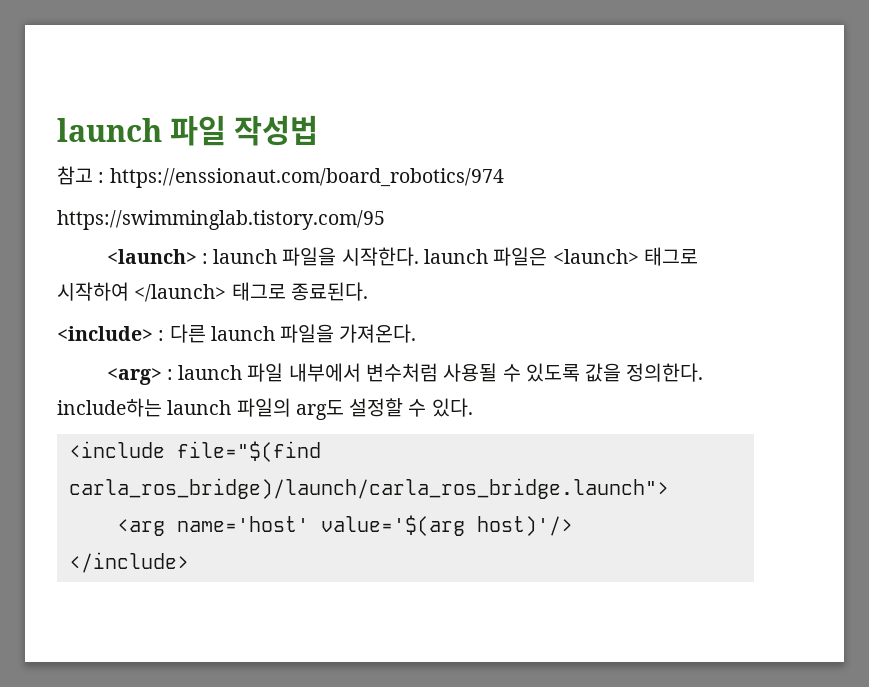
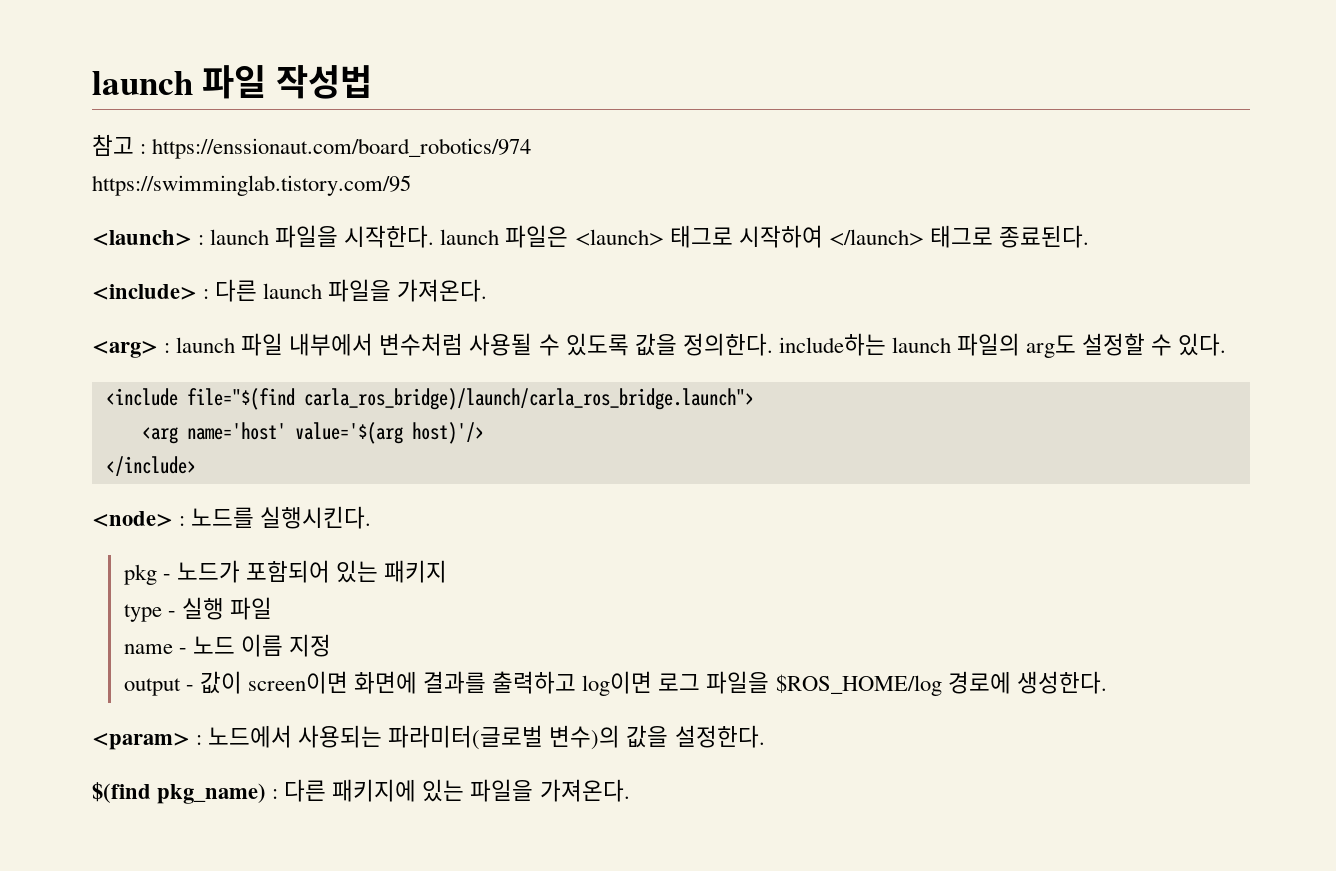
(189, 562) none -> [92,506,372,529] [123,560,448,585] [123,597,272,622] [123,634,332,657] [123,671,1107,696] [92,725,765,750] [92,779,630,804] // <node> : 노드를 실행시킨다. // pkg - 노드가 포함되어 있는 패키지 // type - 실행 파일 // name - 노드 이름 지정 // output - 값이 screen이면 화면에 결과를 출력하고 log이면 로그 파일을 $ROS_HOME/log 경로에 생성한다. // <param> : 노드에서 사용되는 파라미터(글로벌 변수)의 값을 설정한다. // $(find pkg_name) : 다른 패키지에 있는 파일을 가져온다.

